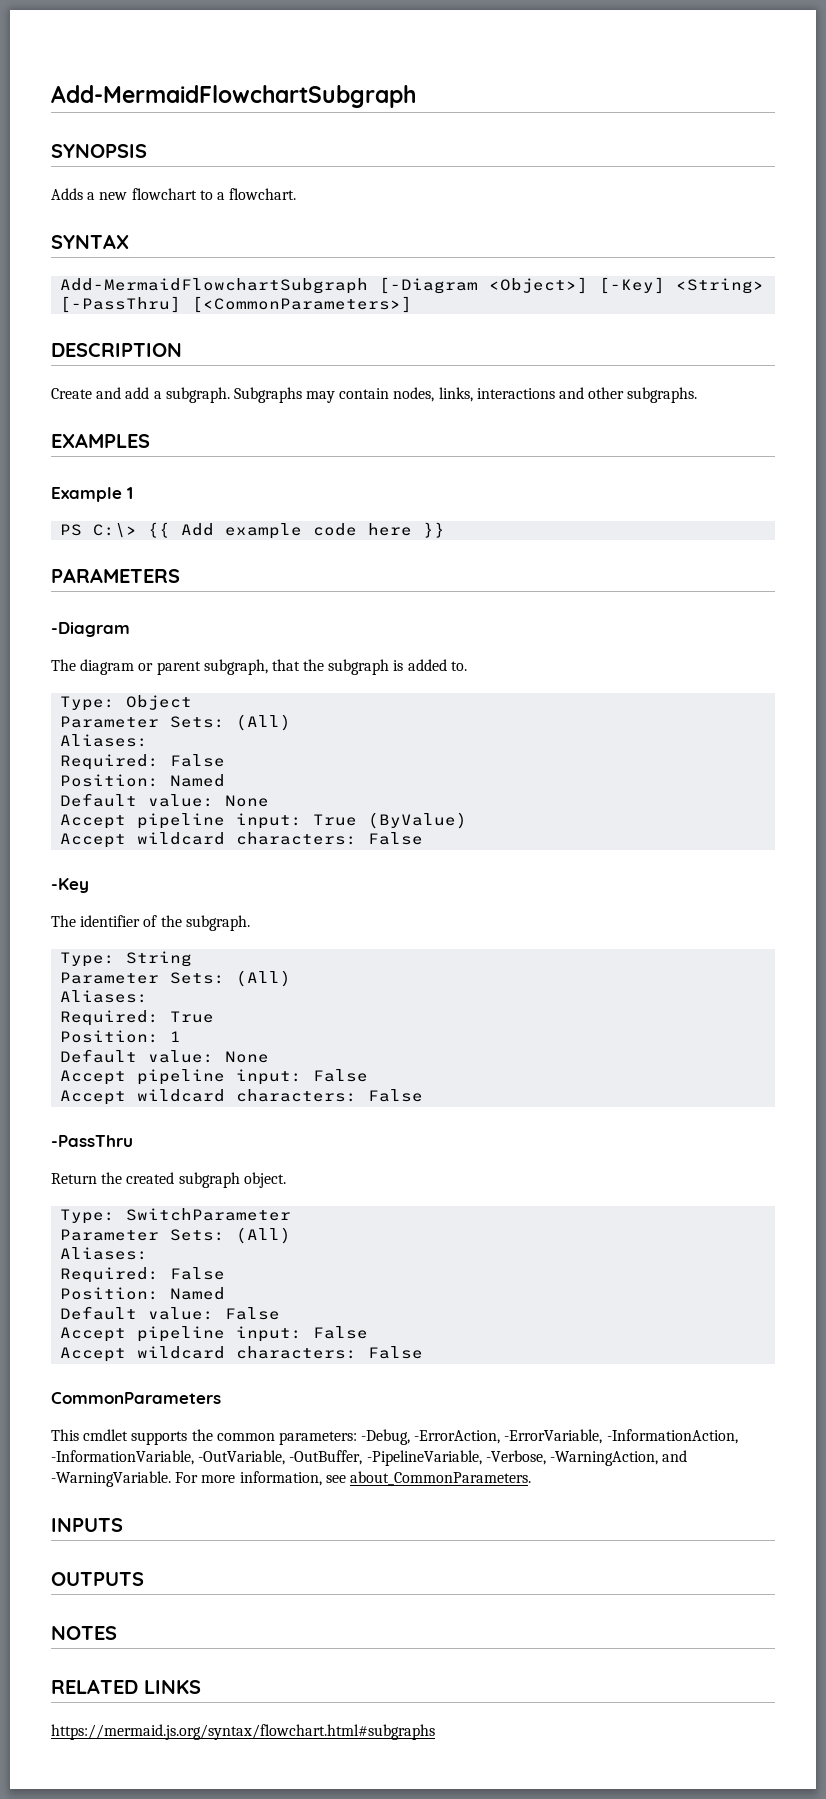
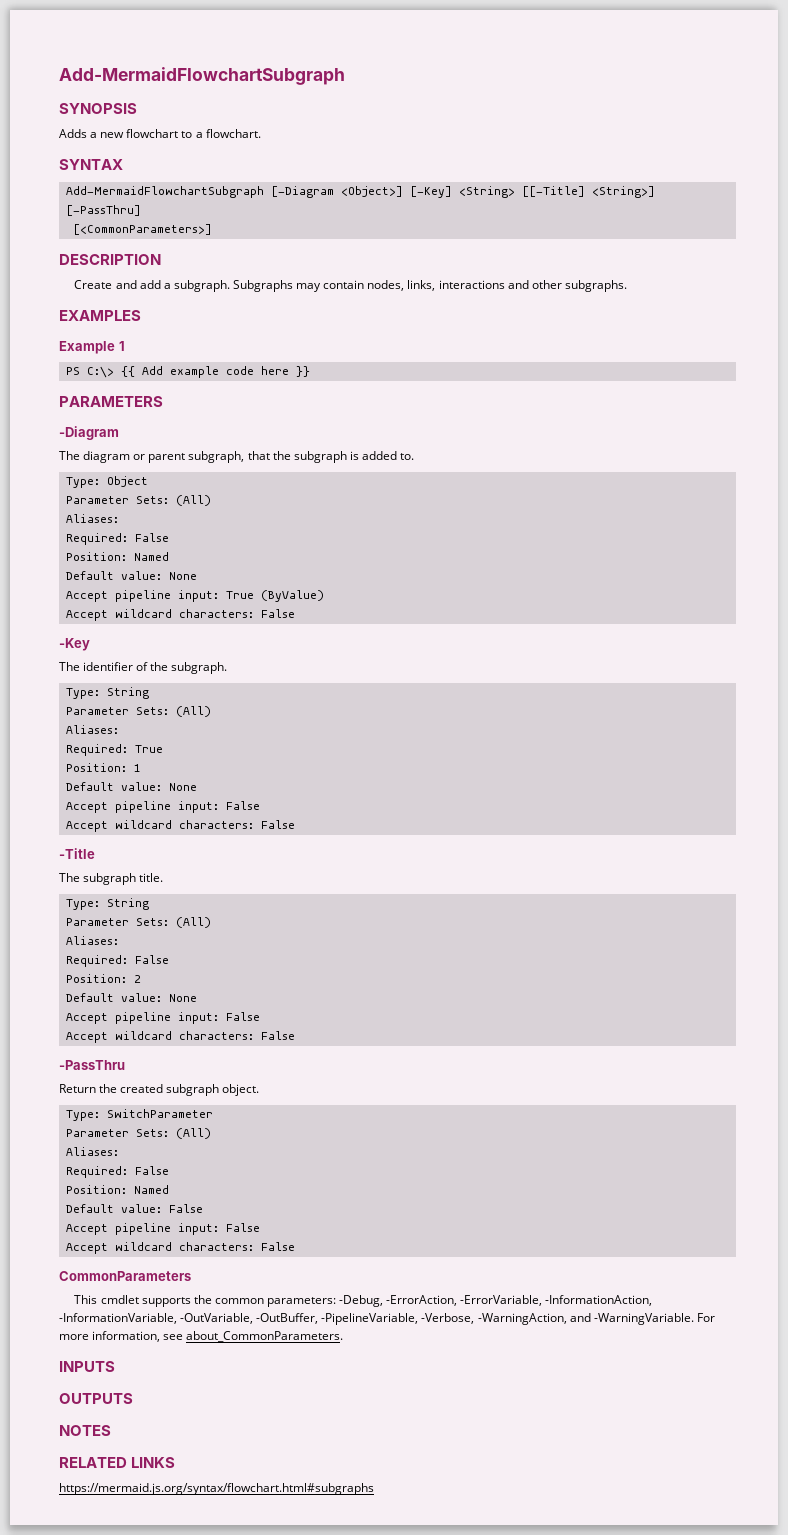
(765, 286) none -> [521,186,655,198] [[-Title] <String>]
(182, 304) none -> (141, 210) //
(424, 1095) none -> [59,848,95,859] [59,873,164,885] [65,898,149,910] [65,917,211,928] [65,936,119,945] [65,955,169,967] [65,974,141,983] [65,993,197,1002] [65,1012,260,1024] [65,1031,295,1043] // -Title // The subgraph title. // Type: String // Parameter Sets: (All) // Aliases: // Required: False // Position: 2 // Default value: None // Accept pipeline input: False // Accept wildcard characters: False

